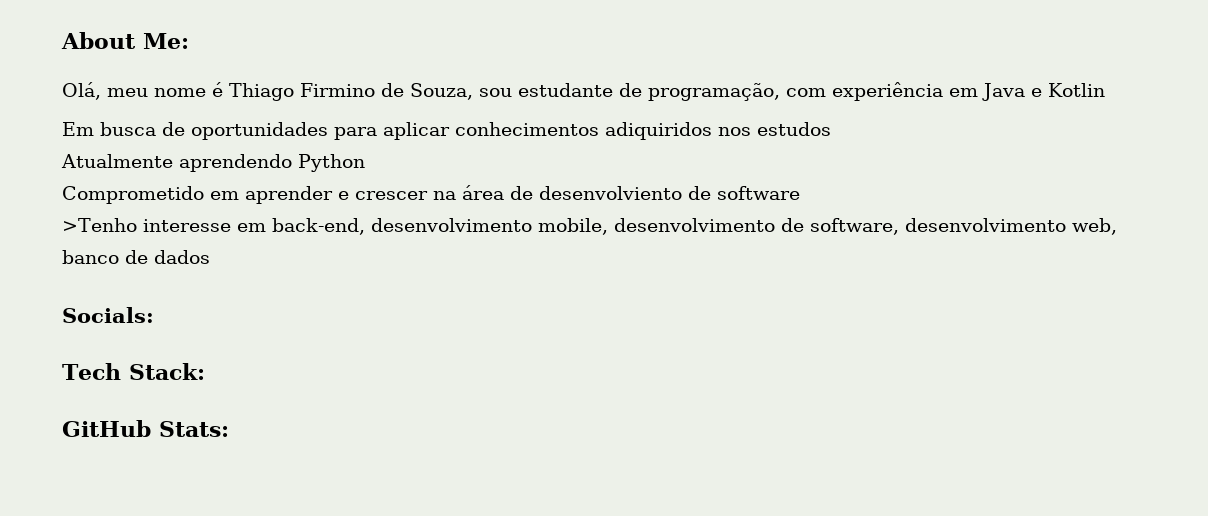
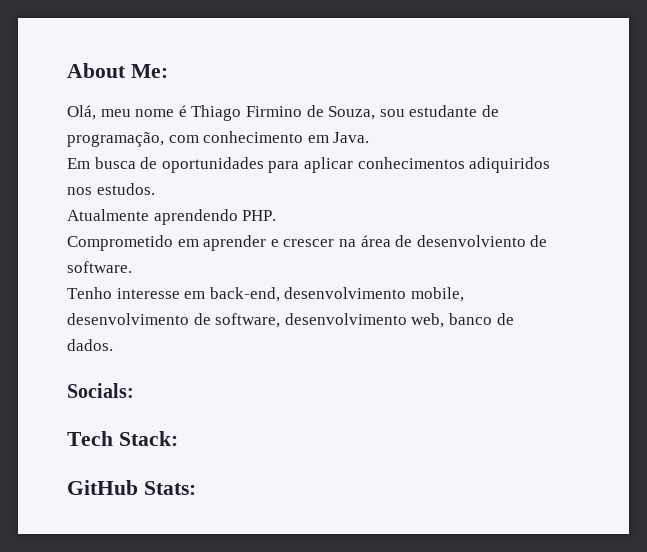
[832,82,1105,101] experiência em Java e Kotlin -> [203,131,370,143] conhecimento em Java.
[757,122,831,136] estudos -> [96,183,155,195] estudos.
[298,154,365,172] Python -> [242,210,277,221] PHP.
[717,186,800,200] [62,218,137,232] software // >Tenho -> [67,261,132,273] [67,287,112,299] software. // Tenho
[154,250,210,264] dados -> [67,339,113,351] dados.

